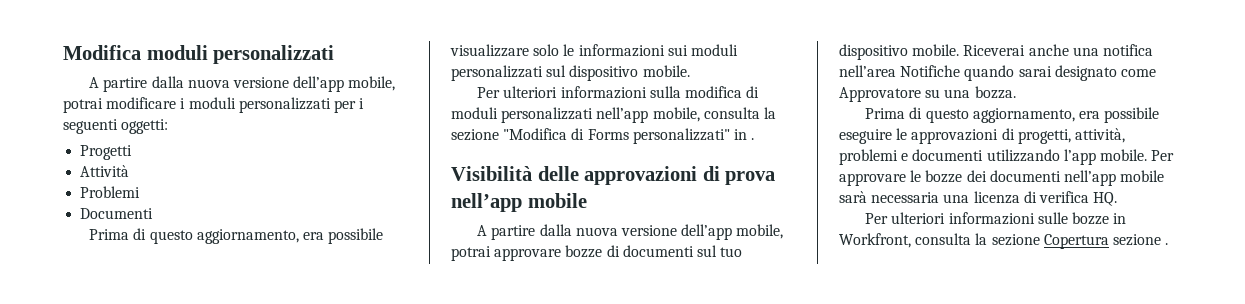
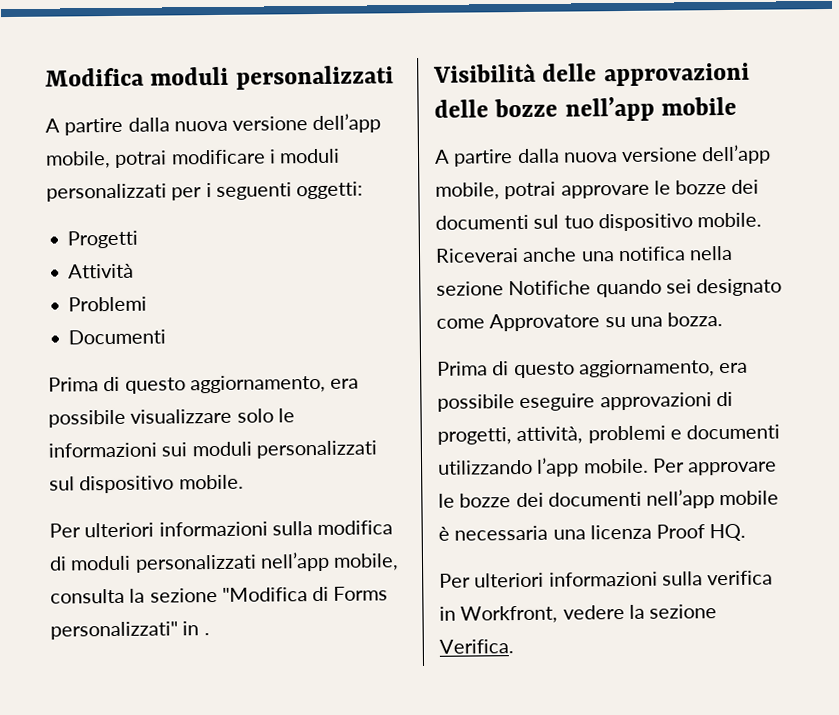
[702,166,776,185] di prova -> [434,98,559,118] delle bozze
[565,245,620,258] bozze di -> [653,179,760,195] le bozze dei
[839,65,896,77] nell’area -> [689,245,734,261] [436,281,504,296] nella sezione
[1018,66,1052,77] sarai -> [665,279,692,294] sei
[896,128,908,140] le -> (596, 402) none
[839,191,867,203] sarà -> [438,526,450,541] è
[1023,191,1089,203] di verifica -> [656,524,706,539] Proof
[1037,212,1110,225] sulle bozze -> [661,570,774,586] sulla verifica
[915,233,1169,249] consulta la sezione Copertura sezione . -> [562,604,718,620] [439,639,514,654] vedere la sezione Verifica.

